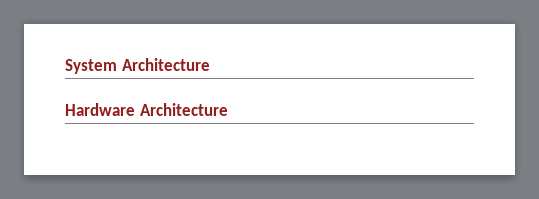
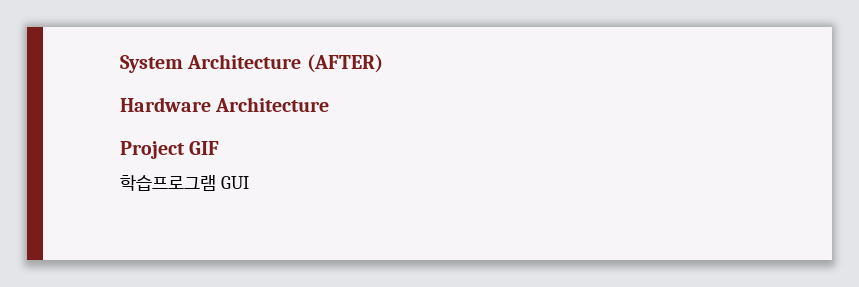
(210, 64) none -> [306,54,383,73] (AFTER)
(228, 109) none -> [120,141,220,159] [120,175,249,191] // Project GIF // 학습프로그램 GUI

